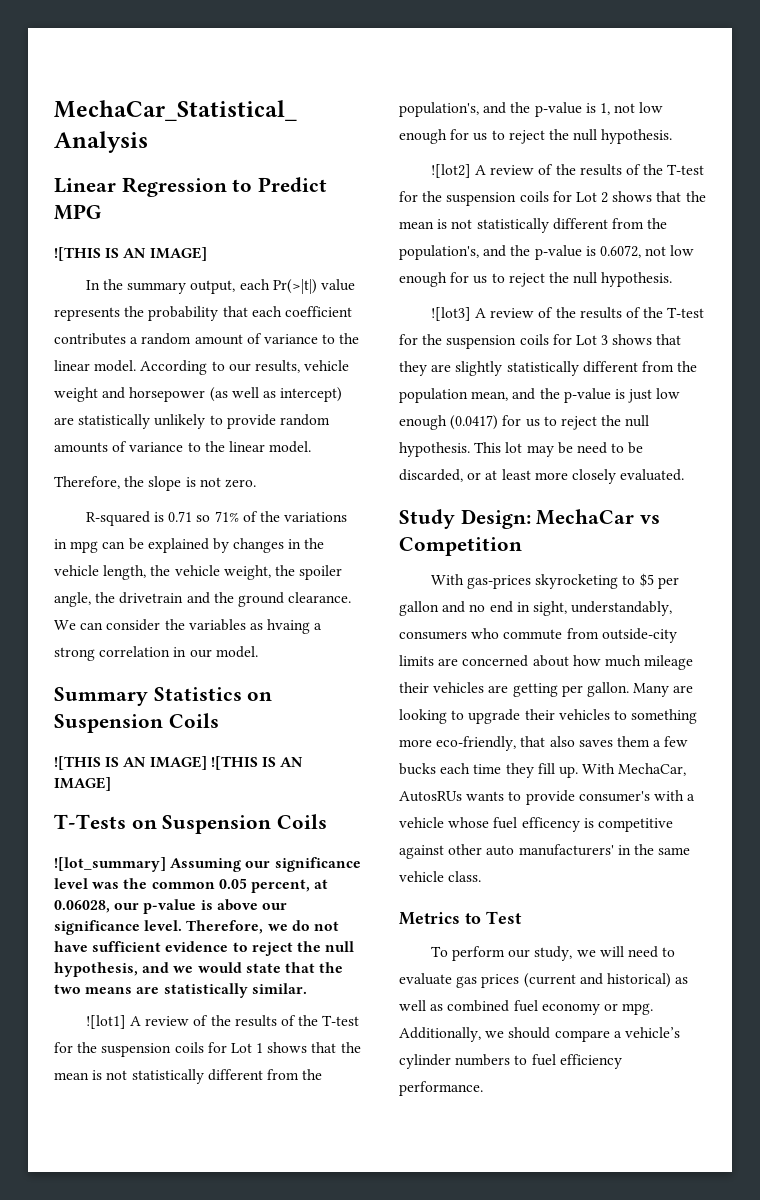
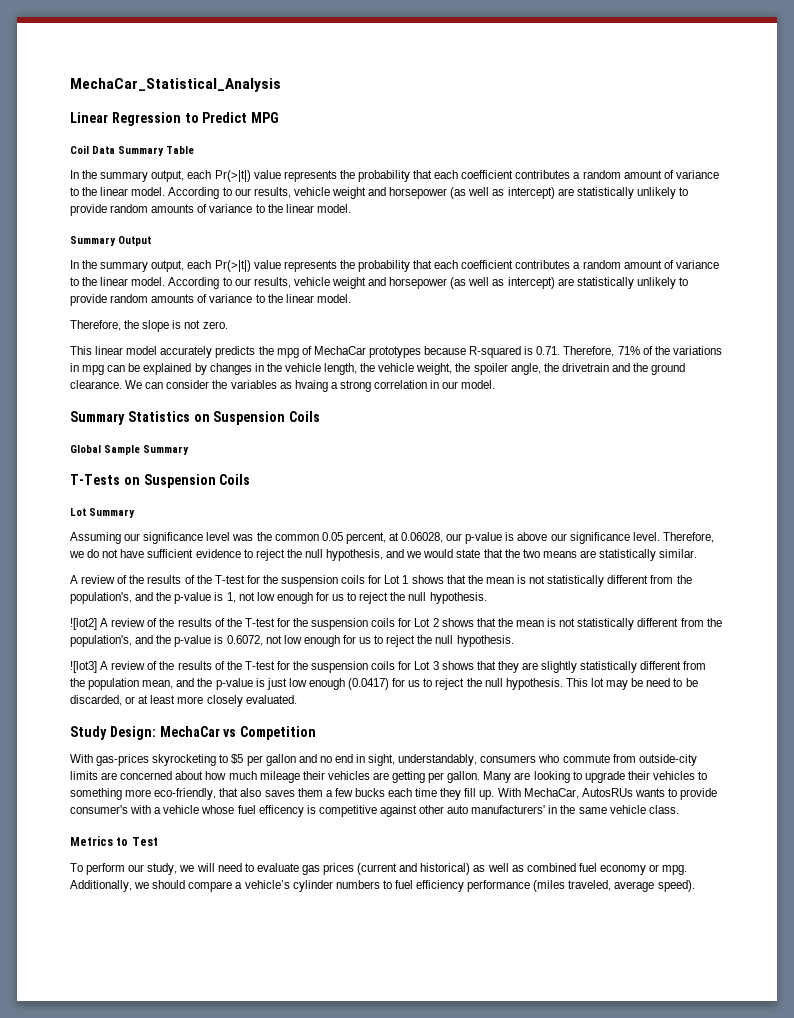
[54,247,207,261] ![THIS IS AN IMAGE] -> [70,145,194,156] [70,170,719,182] [70,187,688,199] [70,204,351,216] [70,236,152,246] Coil Data Summary Table // In the summary output, each Pr(>|t|) value represents the probability that each coefficient contributes a random amount of variance to the linear model. According to our results, vehicle weight and horsepower (as well as intercept) are statistically unlikely to provide random amounts of variance to the linear model. // Summary Output
[85,511,211,526] R-squared is 0.71 so -> [70,346,615,358] This linear model accurately predicts the mpg of MechaCar prototypes because R-squared is 0.71. Therefore,
[54,756,304,770] [54,777,111,791] ![THIS IS AN IMAGE] ![THIS IS AN IMAGE] -> [70,445,189,455] Global Sample Summary
[54,857,166,872] ![lot_summary] -> [70,508,135,518] Lot Summary //
[85,1015,126,1029] ![lot1] -> (698, 553) none
[399,1081,483,1096] performance. -> [467,880,695,892] performance (miles traveled, average speed).

